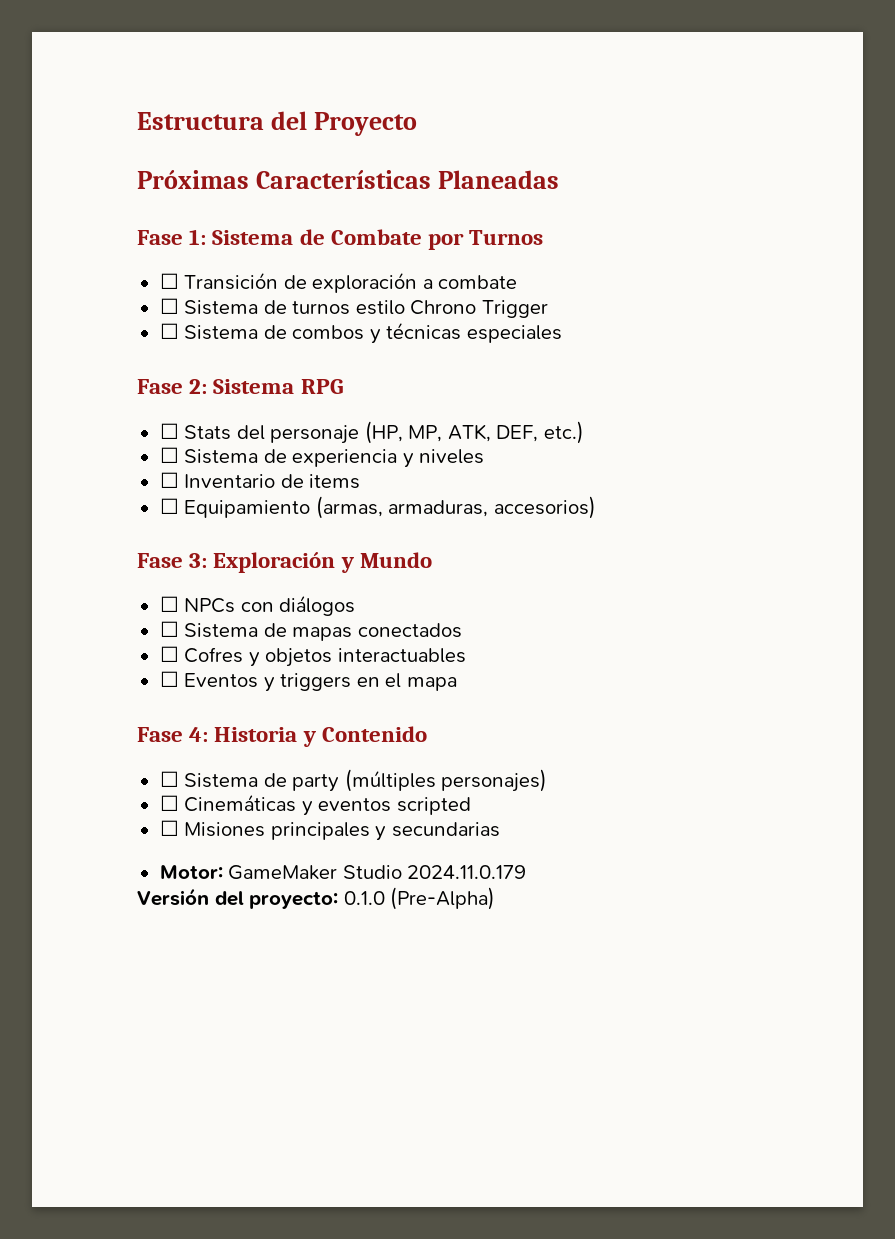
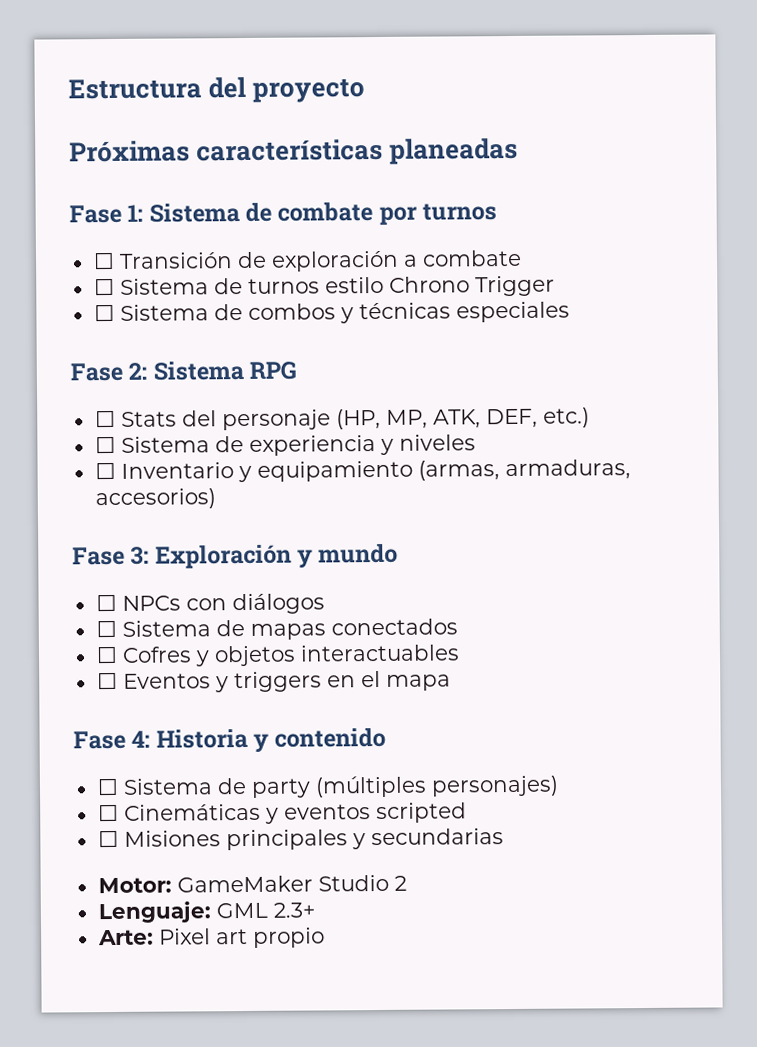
[313,112,417,136] Proyecto -> [252,78,366,103] proyecto
[255,170,559,189] Características Planeadas -> [196,137,519,165] características planeadas
[330,229,544,250] Combate por Turnos -> [277,202,498,225] combate por turnos
[280,474,361,489] [159,498,311,518] de items // ☐ Equipamiento -> [237,460,413,483] y equipamiento
[359,552,432,568] Mundo -> [318,543,399,564] mundo
[321,726,427,742] Contenido -> [274,727,387,748] contenido
[407,865,527,879] [137,887,496,910] 2024.11.0.179 // Versión del proyecto: 0.1.0 (Pre-Alpha) -> [393,875,407,891] [97,901,315,924] [97,927,325,948] 2 // Lenguaje: GML 2.3+ // Arte: Pixel art propio

